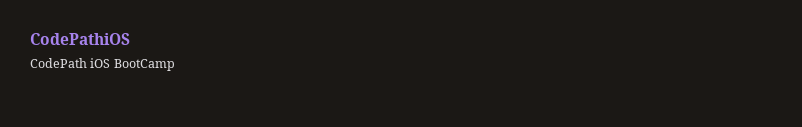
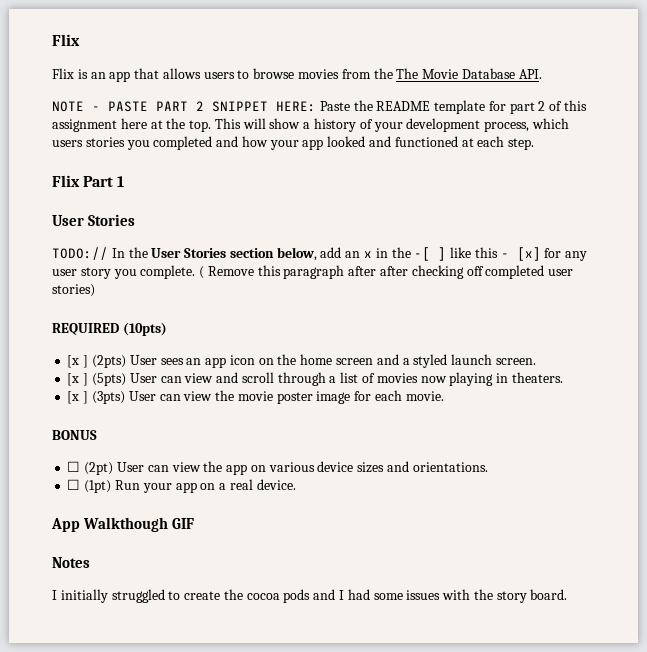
[30,33,130,45] [30,58,175,71] CodePathiOS // CodePath iOS BootCamp -> [52,34,80,46] [52,68,542,82] [52,100,588,114] [52,118,569,132] [52,136,535,150] [52,175,125,187] [52,214,135,226] [52,247,588,261] [52,265,574,279] [52,284,95,297] [52,322,167,336] [67,354,536,368] [67,372,563,386] [67,390,444,404] [52,430,97,440] [67,461,488,475] [67,479,296,493] [51,517,194,532] [52,557,90,568] [52,589,568,603] Flix // Flix is an app that allows users to browse movies from the The Movie Database API. // NOTE - PASTE PART 2 SNIPPET HERE: Paste the README template for part 2 of this assignment here at the top. This will show a history of your development process, which users stories you completed and how your app looked and functioned at each step. // Flix Part 1 // User Stories // TODO:// In the User Stories section below, add an x in the -[ ] like this - [x] for any user story you complete. ( Remove this paragraph after after checking off completed user stories) // REQUIRED (10pts) // [x ] (2pts) User sees an app icon on the home screen and a styled launch screen. // [x ] (5pts) User can view and scroll through a list of movies now playing in theaters. // [x ] (3pts) User can view the movie poster image for each movie. // BONUS // ☐ (2pt) User can view the app on various device sizes and orientations. // ☐ (1pt) Run your app on a real device. // App Walkthough GIF // Notes // I initially struggled to create the cocoa pods and I had some issues with the story board.

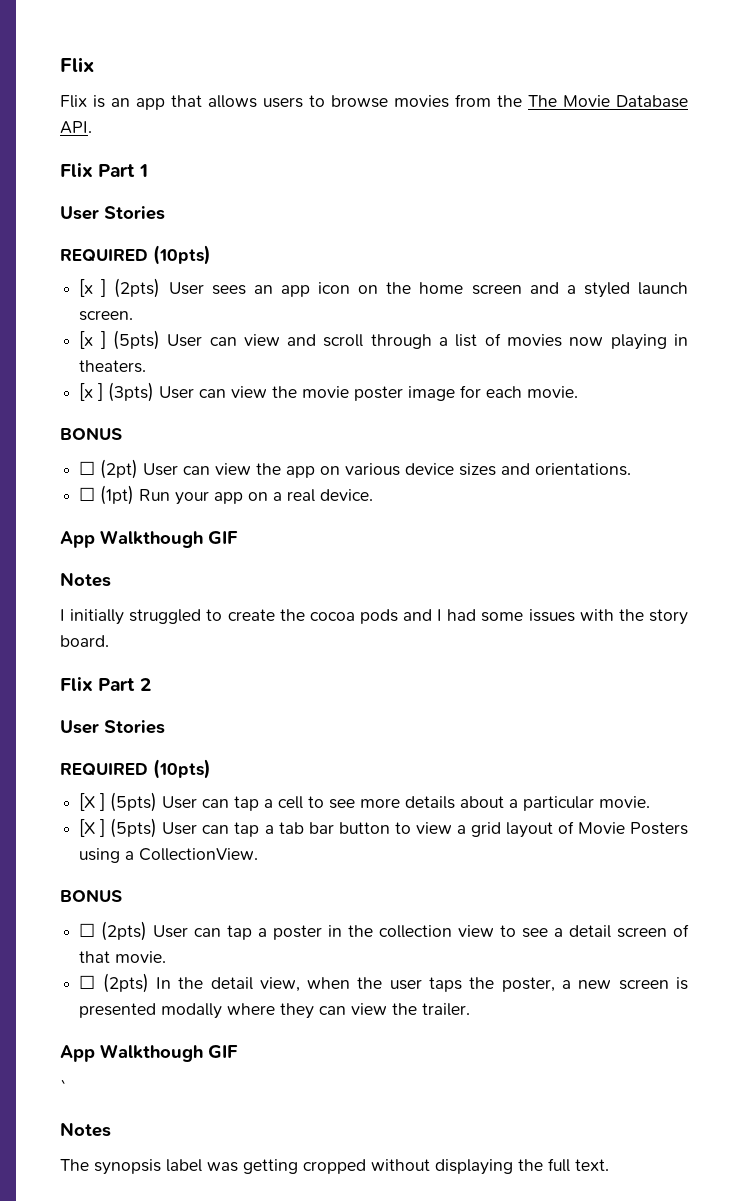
[52,100,588,114] [52,118,569,132] [52,136,535,150] // NOTE - PASTE PART 2 SNIPPET HERE: Paste the README template for part 2 of this assignment here at the top. This will show a history of your development process, which users stories you completed and how your app looked and functioned at each step. -> (92, 127) none
[52,247,588,261] [52,265,574,279] [52,284,95,297] // TODO:// In the User Stories section below, add an x in the -[ ] like this - [x] for any user story you complete. ( Remove this paragraph after after checking off completed user stories) -> (165, 213) none
(568, 594) none -> [60,677,151,691] [60,720,165,734] [60,759,211,779] [79,792,651,812] [79,818,688,838] [79,848,259,863] [60,889,122,902] [79,921,689,941] [79,951,167,963] [79,973,689,993] [79,1003,471,1019] [60,1044,238,1062] [60,1079,66,1093] [60,1122,111,1137] [60,1158,609,1175] // Flix Part 2 // User Stories // REQUIRED (10pts) // [X ] (5pts) User can tap a cell to see more details about a particular movie. // [X ] (5pts) User can tap a tab bar button to view a grid layout of Movie Posters using a CollectionView. // BONUS // ☐ (2pts) User can tap a poster in the collection view to see a detail screen of that movie. // ☐ (2pts) In the detail view, when the user taps the poster, a new screen is presented modally where they can view the trailer. // App Walkthough GIF // ` // Notes // The synopsis label was getting cropped without displaying the full text.

